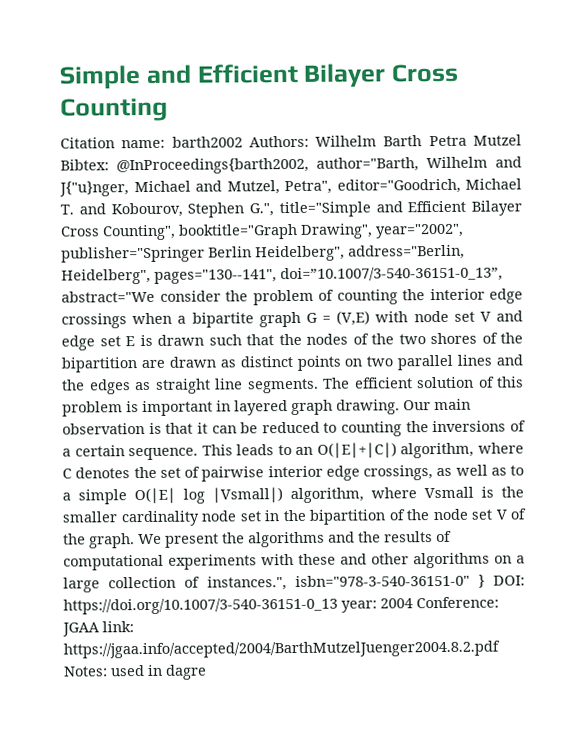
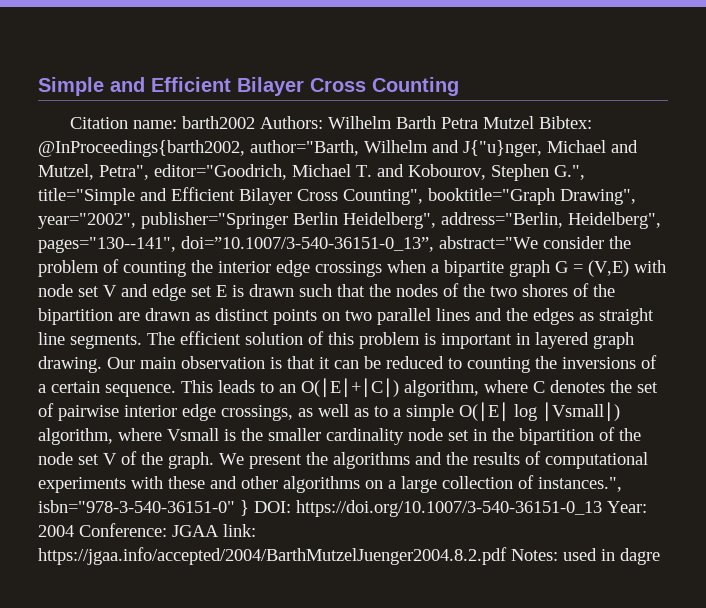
[341,600,377,613] year: -> [607,501,647,513] Year:

